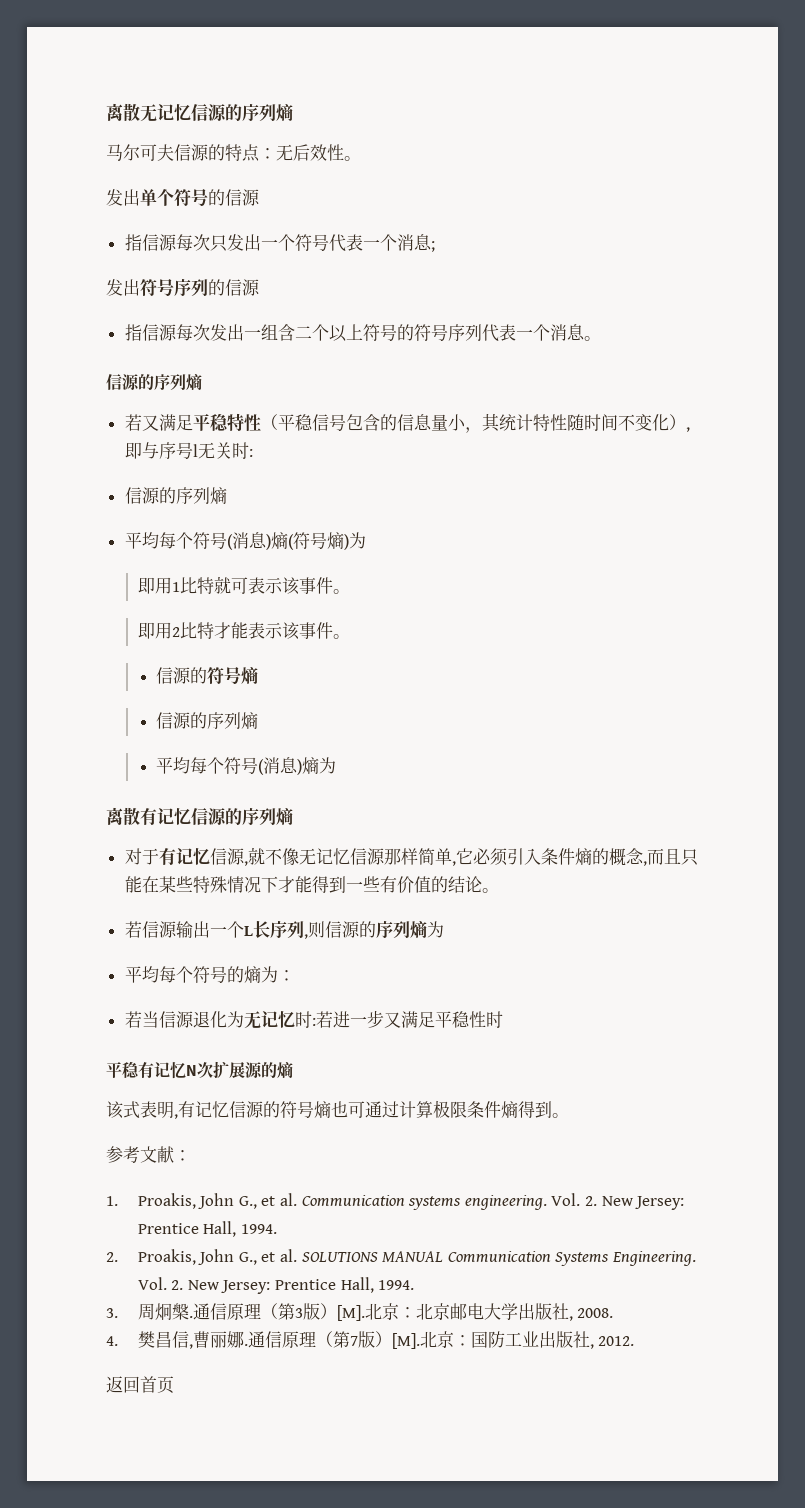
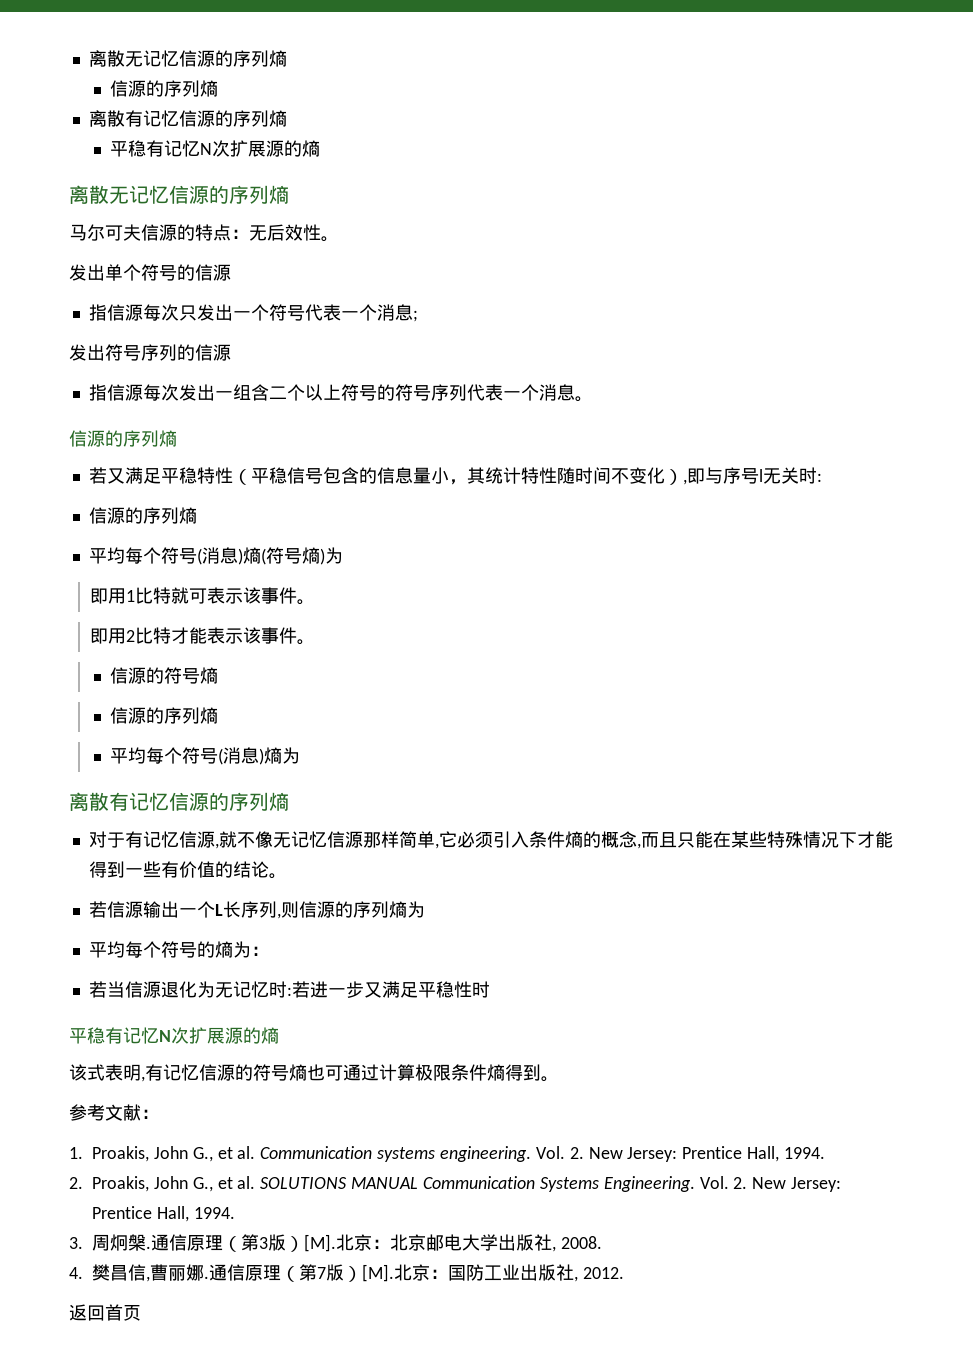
[106,103,293,122] 离散无记忆信源的序列熵 -> [88,50,287,67] [110,80,219,97] [88,110,287,127] [110,140,321,157] [69,185,289,204] 离散无记忆信源的序列熵 // 信源的序列熵 // 离散有记忆信源的序列熵 // 平稳有记忆N次扩展源的熵 // 离散无记忆信源的序列熵

